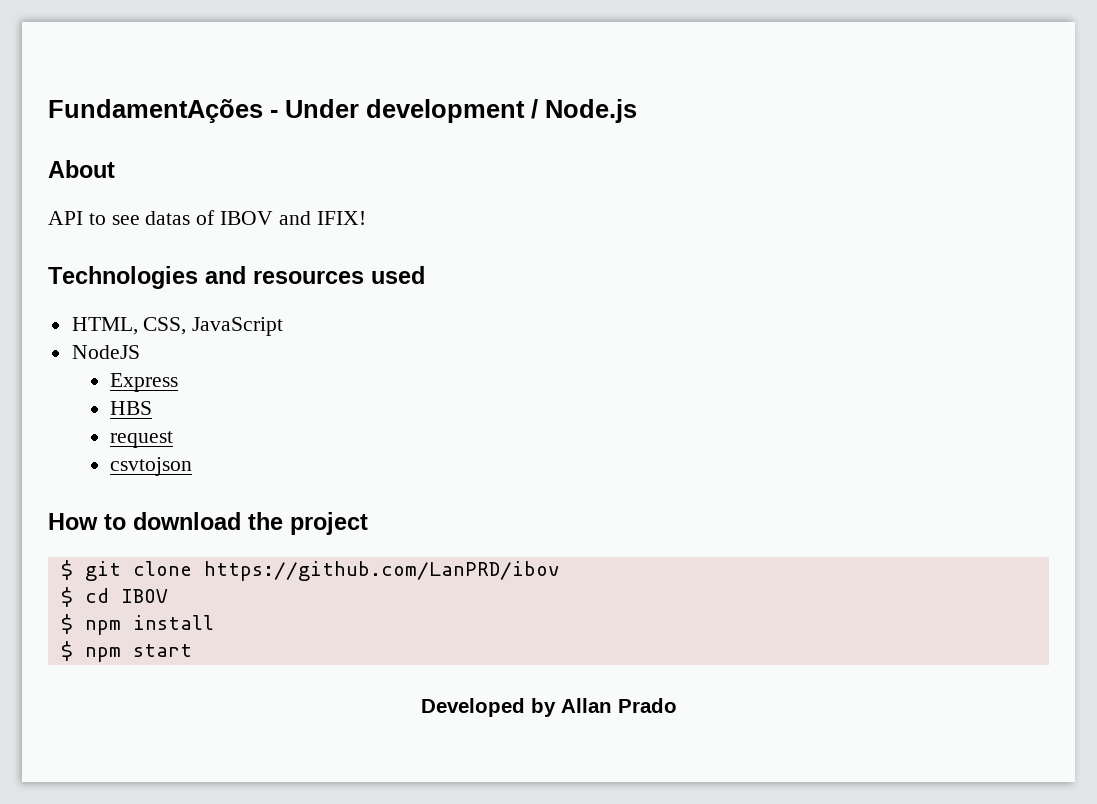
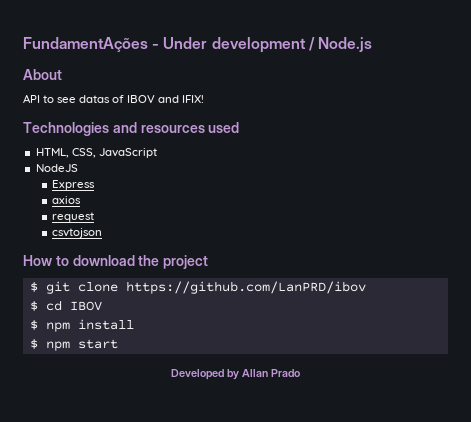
[110,401,153,415] HBS -> [51,196,81,204] axios

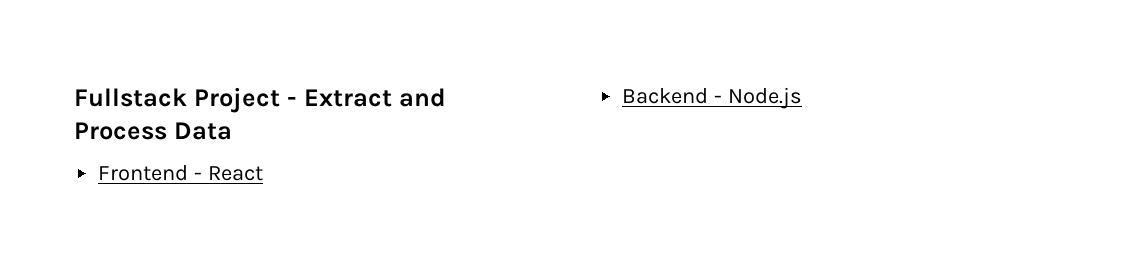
[23,37,372,53] [23,69,62,80] [23,94,204,103] [23,122,240,136] [35,148,157,158] [35,164,78,172] [51,180,95,190] [51,196,81,204] [51,212,94,222] [51,228,102,238] [23,255,209,269] [29,281,366,294] [29,300,102,311] [29,319,134,332] [29,339,118,351] [171,369,300,380] FundamentAções - Under development / Node.js // About // API to see datas of IBOV and IFIX! // Technologies and resources used // HTML, CSS, JavaScript // NodeJS // Express // axios // request // csvtojson // How to download the project // $ git clone https://github.com/LanPRD/ibov // $ cd IBOV // $ npm install // $ npm start // Developed by Allan Prado -> [74,87,446,113] [74,122,232,140] [98,165,264,181] [622,87,803,109] Fullstack Project - Extract and Process Data // Frontend - React // Backend - Node.js

